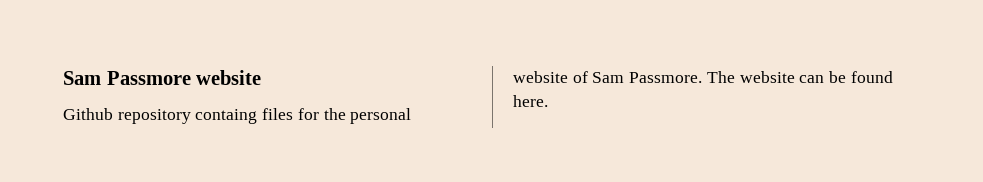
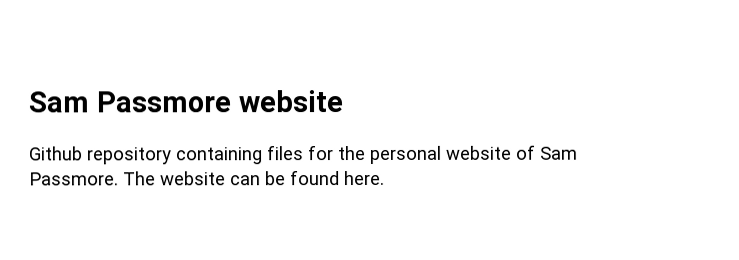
[195,109,258,124] containg -> [176,147,263,165] containing

